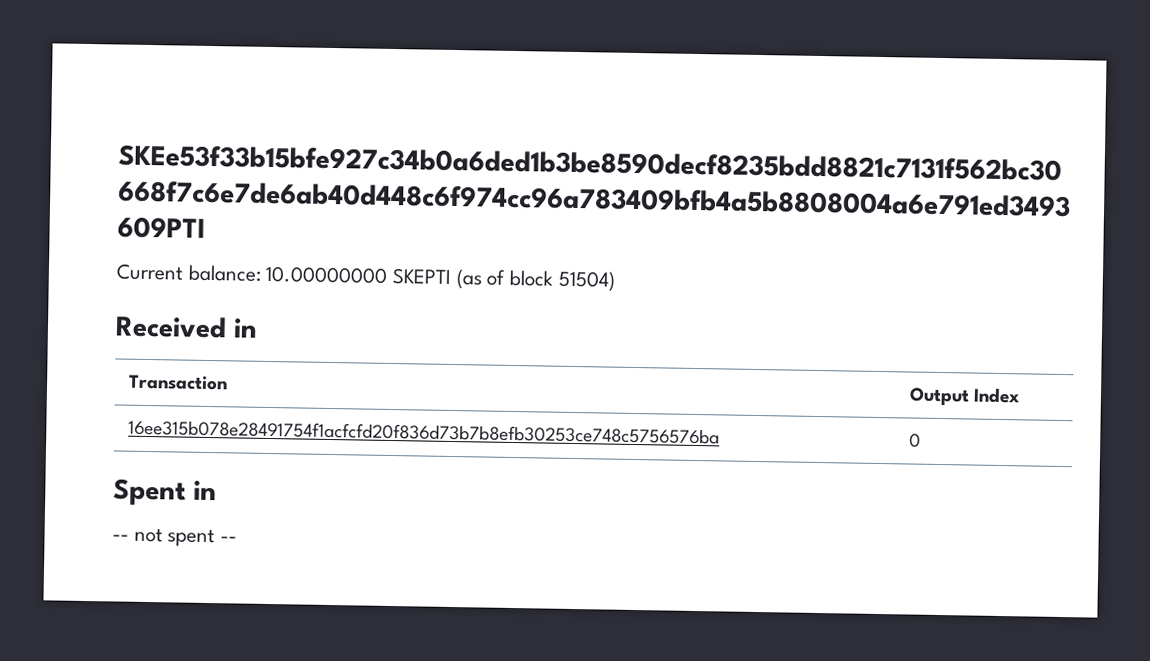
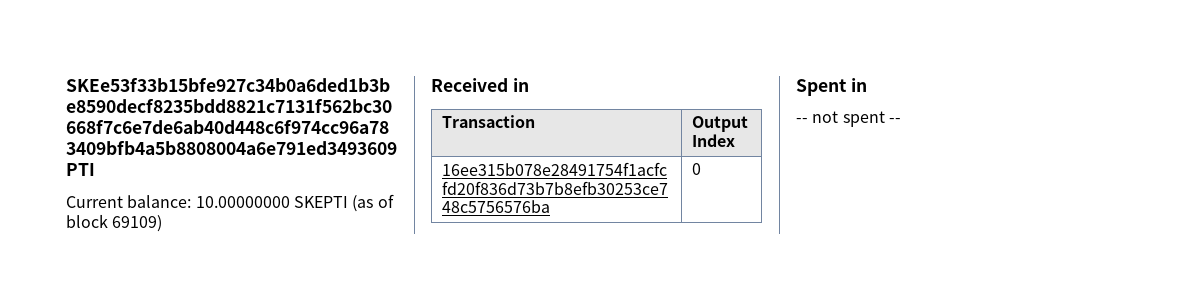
[557,270,615,292] 51504) -> [112,215,163,232] 69109)

